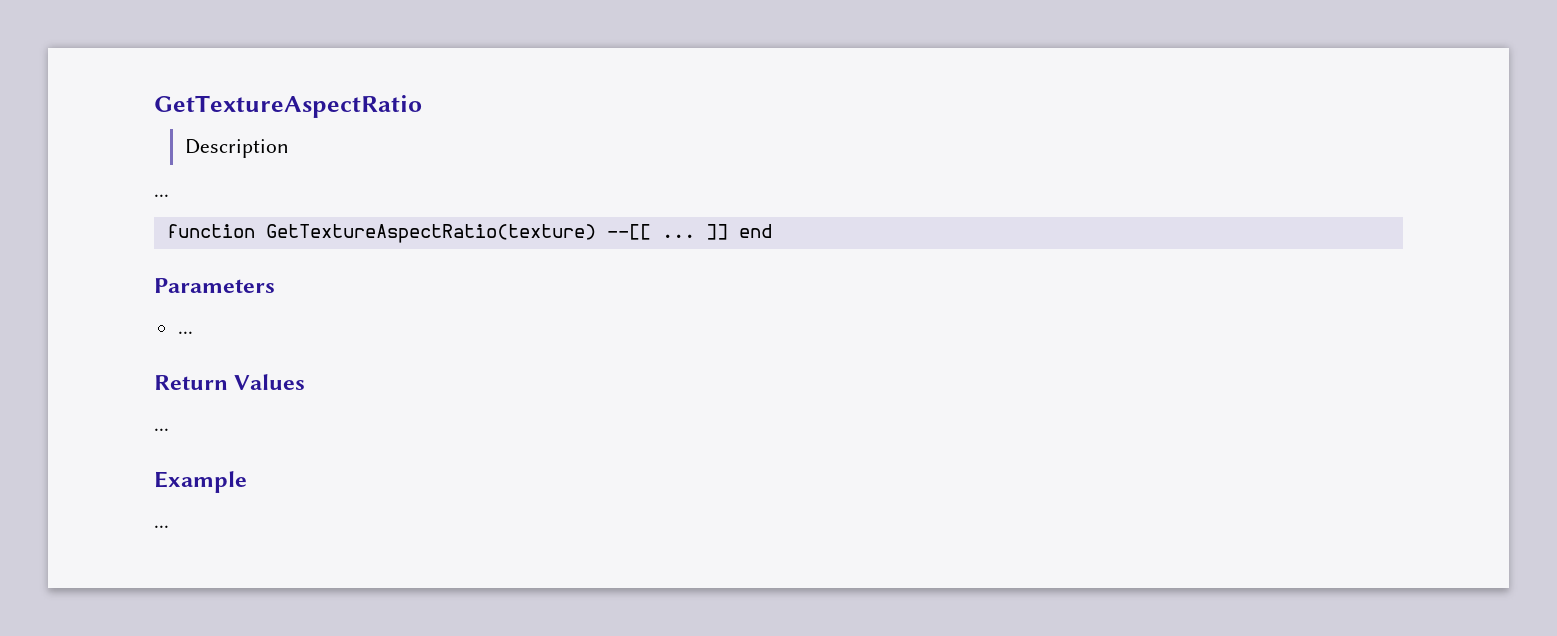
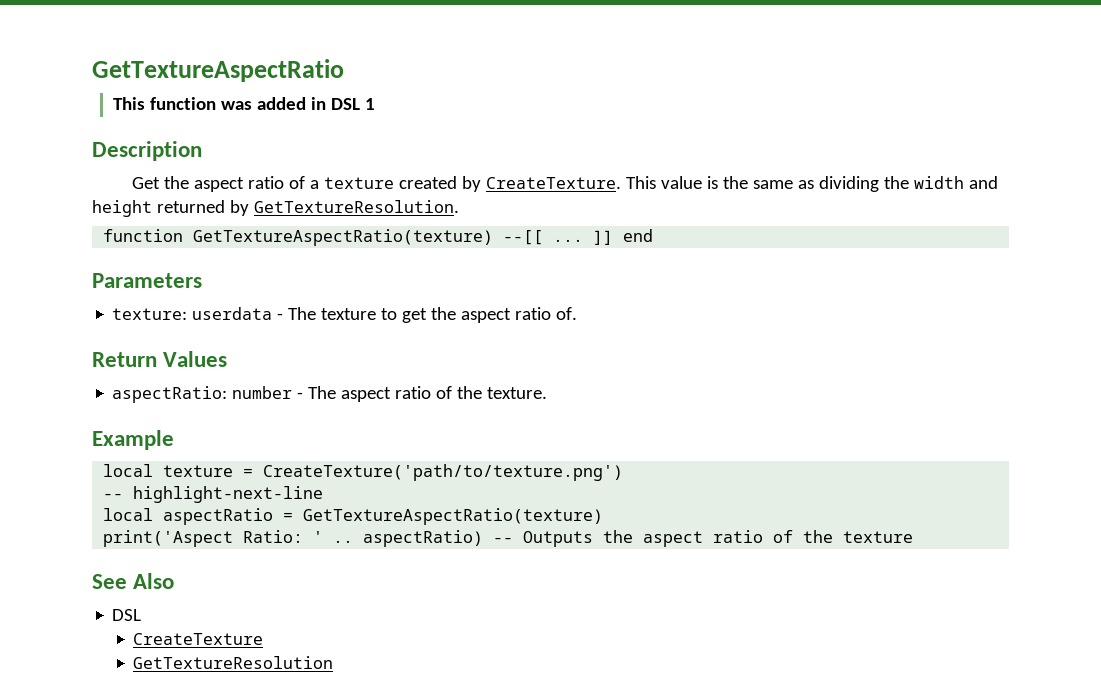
[184,139,289,158] [154,194,169,197] Description // ... -> [112,97,375,110] [92,141,202,161] [132,176,999,192] [92,200,459,217] This function was added in DSL 1 // Description // Get the aspect ratio of a texture created by CreateTexture. This value is the same as dividing the width and height returned by GetTextureResolution.
[177,331,193,334] [154,374,306,390] [154,428,169,431] [154,471,247,493] [154,525,169,528] ... // Return Values // ... // Example // ... -> [112,307,578,323] [92,351,228,367] [112,386,548,403] [92,430,174,450] [103,464,624,481] [103,486,324,503] [103,508,604,525] [103,530,914,547] [92,573,175,589] [112,609,142,621] [133,633,264,645] [133,656,334,669] texture: userdata - The texture to get the aspect ratio of. // Return Values // aspectRatio: number - The aspect ratio of the texture. // Example // local texture = CreateTexture('path/to/texture.png') // -- highlight-next-line // local aspectRatio = GetTextureAspectRatio(texture) // print('Aspect Ratio: ' .. aspectRatio) -- Outputs the aspect ratio of the texture // See Also // DSL // CreateTexture // GetTextureResolution

